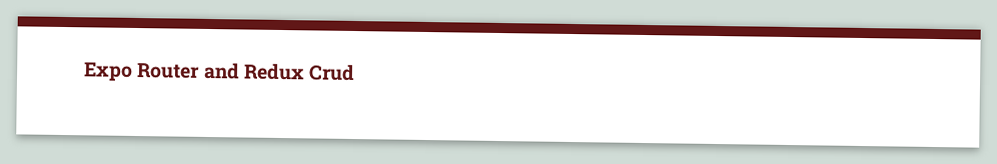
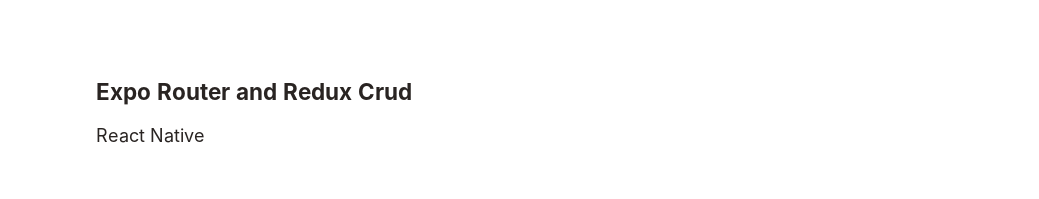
(356, 73) none -> [96,128,205,143] // React Native

